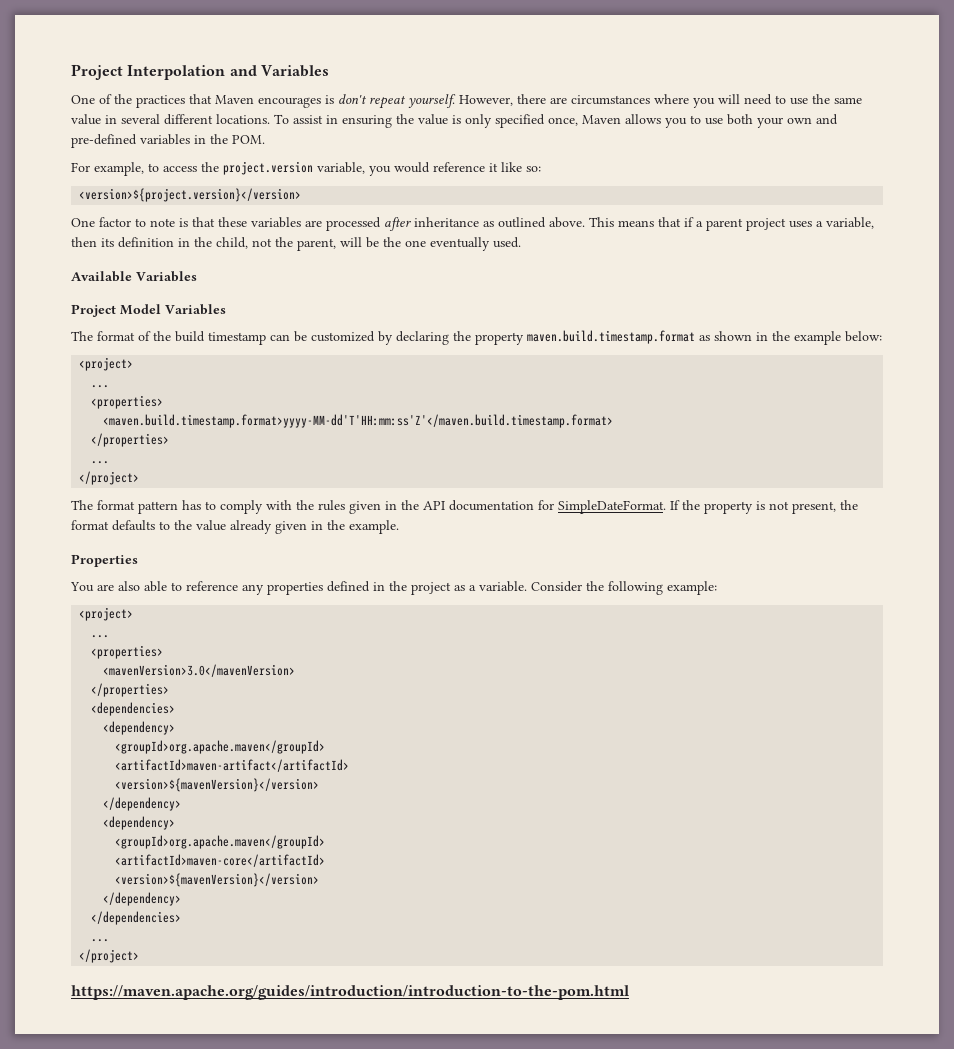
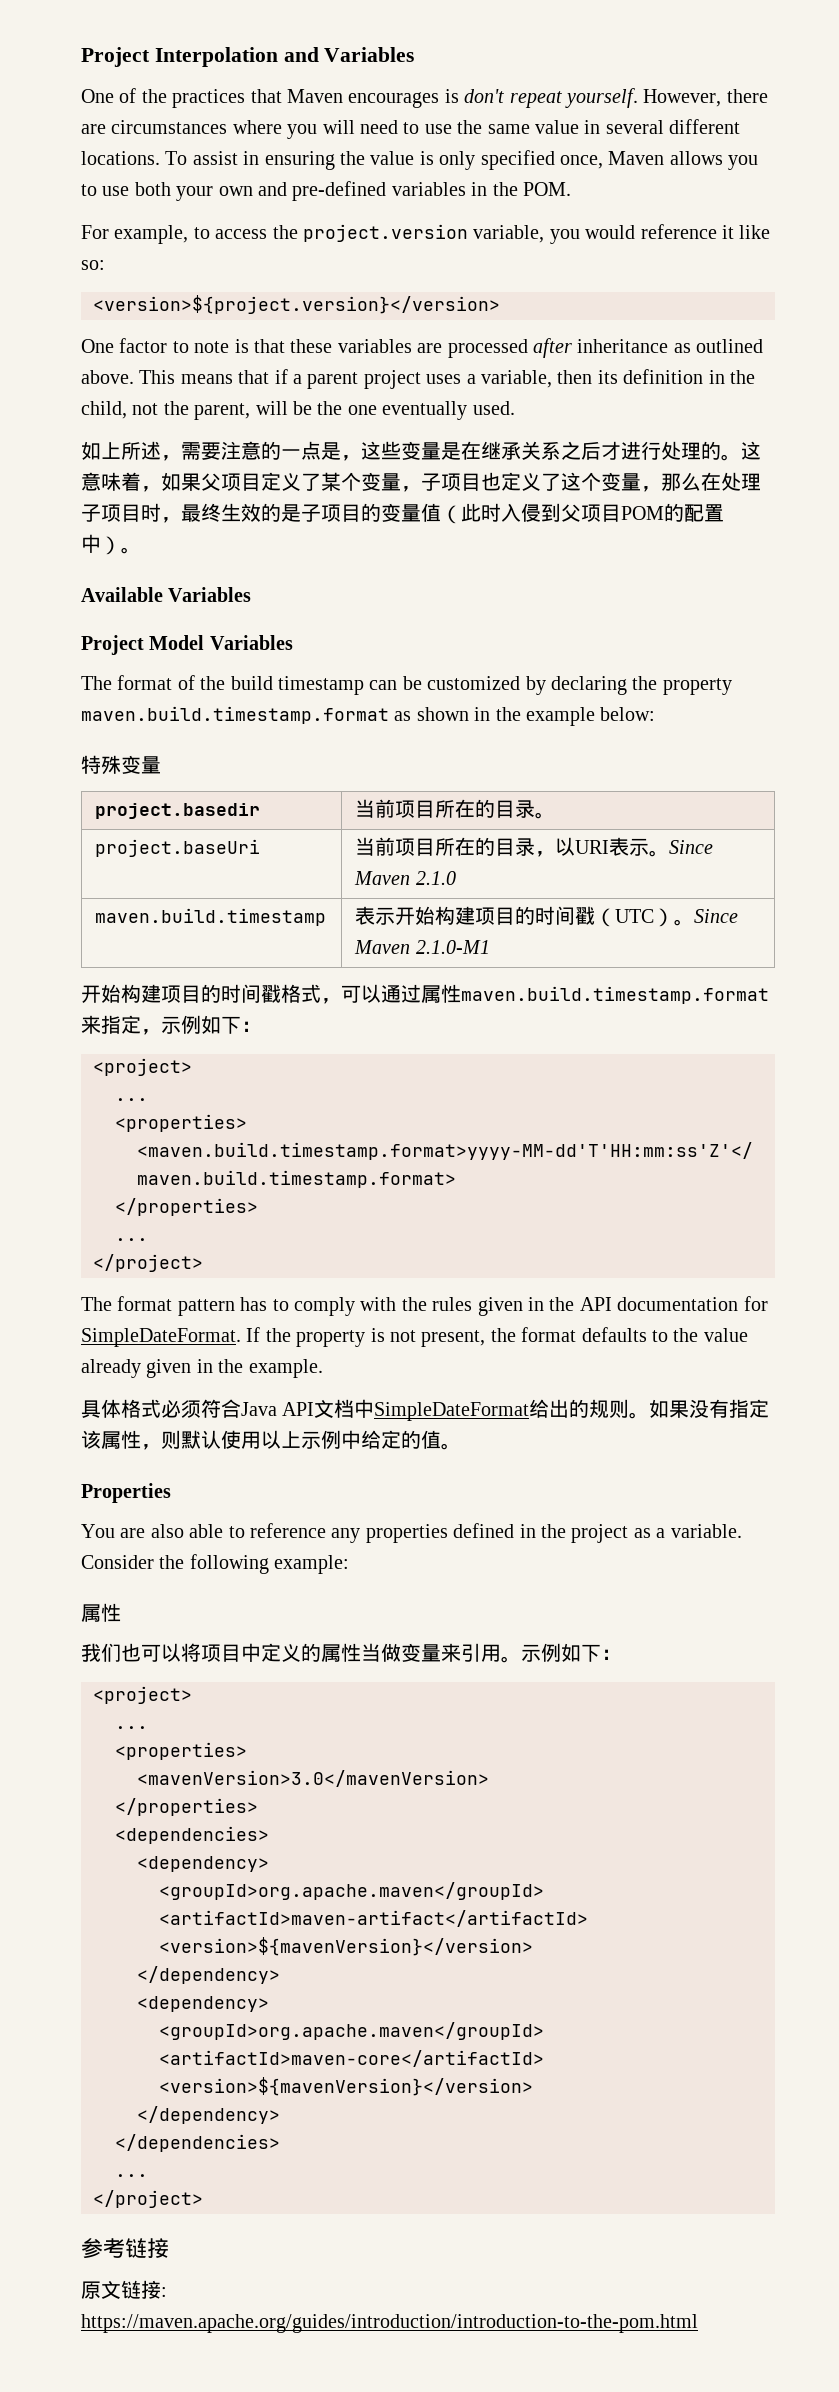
(521, 242) none -> [81,441,761,461] [81,472,761,492] [81,503,724,524] [81,534,141,555] // 如上所述，需要注意的一点是，这些变量是在继承关系之后才进行处理的。这意味着，如果父项目定义了某个变量，子项目也定义了这个变量，那么在处理子项目时，最终生效的是子项目的变量值（此时入侵到父项目POM的配置中）。
(882, 336) none -> [81,755,161,775] [95,803,261,819] [355,799,556,819] [95,839,261,857] [355,837,714,857] [354,871,456,885] [95,908,327,926] [355,906,739,927] [354,940,490,954] [81,984,769,1004] [81,1015,261,1035] // 特殊变量 // project.basedir | 当前项目所在的目录。 // project.baseUri | 当前项目所在的目录，以URI表示。Since Maven 2.1.0 // maven.build.timestamp | 表示开始构建项目的时间戳（UTC）。Since Maven 2.1.0-M1 // 开始构建项目的时间戳格式，可以通过属性maven.build.timestamp.format来指定，示例如下：
(399, 527) none -> [81,1399,770,1421] [81,1430,461,1450] // 具体格式必须符合Java API文档中SimpleDateFormat给出的规则。如果没有指定该属性，则默认使用以上示例中给定的值。
(717, 588) none -> [81,1603,121,1622] [81,1643,621,1663] // 属性 // 我们也可以将项目中定义的属性当做变量来引用。示例如下：
(140, 956) none -> [81,2238,169,2259] [81,2280,167,2299] 参考链接 // 原文链接:

